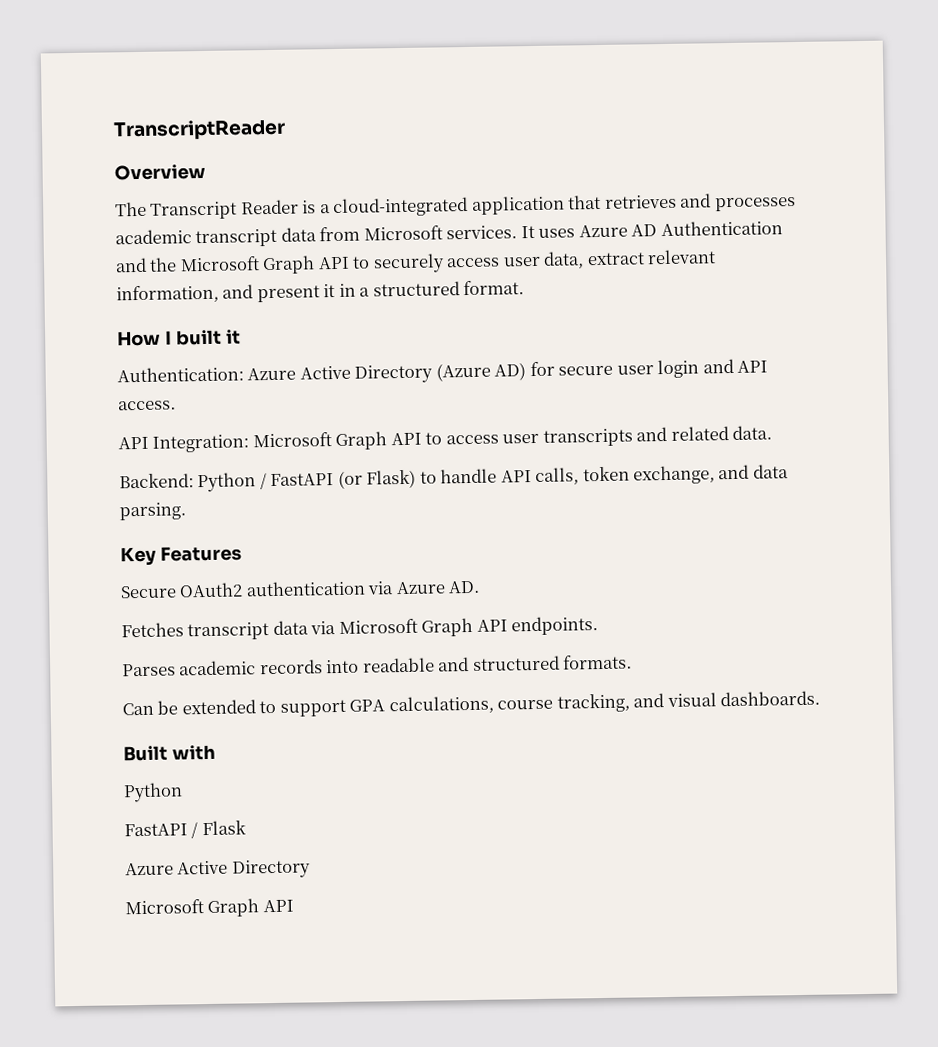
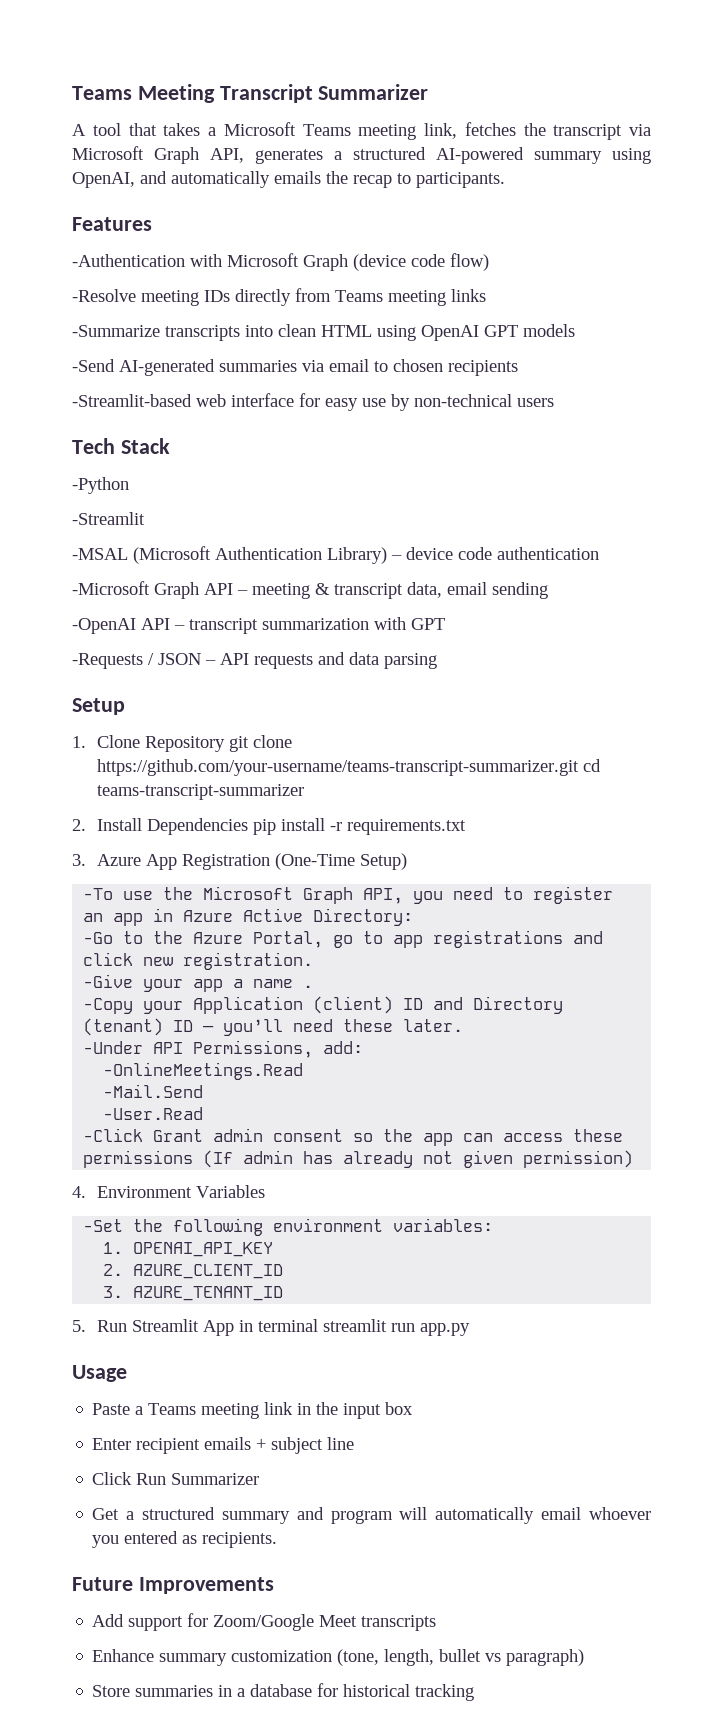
[113,118,286,141] [114,163,206,181] [115,193,796,220] [115,220,783,248] [115,249,717,275] [116,280,525,304] [117,329,241,347] [117,358,769,384] [118,400,176,411] [118,425,773,453] [119,464,789,493] [119,502,186,521] [120,545,242,566] [120,580,481,599] [121,616,599,641] [122,654,633,677] [122,690,821,717] [123,744,216,762] [123,782,183,803] [124,820,246,839] [125,859,311,879] [125,898,294,918] TranscriptReader // Overview // The Transcript Reader is a cloud-integrated application that retrieves and processes academic transcript data from Microsoft services. It uses Azure AD Authentication and the Microsoft Graph API to securely access user data, extract relevant information, and present it in a structured format. // How I built it // Authentication: Azure Active Directory (Azure AD) for secure user login and API access. // API Integration: Microsoft Graph API to access user transcripts and related data. // Backend: Python / FastAPI (or Flask) to handle API calls, token exchange, and data parsing. // Key Features // Secure OAuth2 authentication via Azure AD. // Fetches transcript data via Microsoft Graph API endpoints. // Parses academic records into readable and structured formats. // Can be extended to support GPA calculations, course tracking, and visual dashboards. // Built with // Python // FastAPI / Flask // Azure Active Directory // Microsoft Graph API -> [72,84,429,103] [72,122,651,140] [72,146,651,164] [72,171,505,188] [72,217,152,231] [72,253,489,271] [72,288,486,306] [72,324,575,341] [72,359,518,376] [72,393,554,411] [72,438,170,454] [72,477,129,494] [72,512,145,525] [72,546,599,564] [72,581,548,599] [72,617,445,634] [72,652,437,669] [72,698,125,715] [72,735,293,752] [97,759,602,776] [97,784,305,800] [72,818,467,835] [72,853,408,870] [83,886,614,904] [83,908,414,926] [83,930,604,948] [83,952,314,970] [83,974,314,992] [83,996,564,1014] [83,1018,464,1036] [83,1040,364,1058] [103,1062,304,1080] [103,1084,204,1098] [103,1107,204,1120] [83,1128,624,1146] [83,1150,634,1168] [72,1185,266,1198] [83,1218,494,1236] [103,1242,274,1257] [103,1264,284,1279] [103,1286,284,1301] [72,1319,471,1336] [72,1365,127,1382] [92,1402,414,1419] [92,1437,355,1454] [92,1472,260,1485] [92,1507,652,1524] [92,1531,278,1548] [72,1577,274,1594] [92,1613,437,1631] [92,1649,585,1666] [92,1683,475,1701] Teams Meeting Transcript Summarizer // A tool that takes a Microsoft Teams meeting link, fetches the transcript via Microsoft Graph API, generates a structured AI-powered summary using OpenAI, and automatically emails the recap to participants. // Features // -Authentication with Microsoft Graph (device code flow) // -Resolve meeting IDs directly from Teams meeting links // -Summarize transcripts into clean HTML using OpenAI GPT models // -Send AI-generated summaries via email to chosen recipients // -Streamlit-based web interface for easy use by non-technical users // Tech Stack // -Python // -Streamlit // -MSAL (Microsoft Authentication Library) – device code authentication // -Microsoft Graph API – meeting & transcript data, email sending // -OpenAI API – transcript summarization with GPT // -Requests / JSON – API requests and data parsing // Setup // 1. Clone Repository git clone https://github.com/your-username/teams-transcript-summarizer.git cd teams-transcript-summarizer // 2. Install Dependencies pip install -r requirements.txt // 3. Azure App Registration (One-Time Setup) // -To use the Microsoft Graph API, you need to register an app in Azure Active Directory: // -Go to the Azure Portal, go to app registrations and click new registration. // -Give your app a name . // -Copy your Application (client) ID and Directory (tenant) ID — you’ll need these later. // -Under API Permissions, add: // -OnlineMeetings.Read // -Mail.Send // -User.Read // -Click Grant admin consent so the app can access these permissions (If admin has already not given permission) // 4. Environment Variables // -Set the following environment variables: // 1. OPENAI_API_KEY // 2. AZURE_CLIENT_ID // 3. AZURE_TENANT_ID // 5. Run Streamlit App in terminal streamlit run app.py // Usage // Paste a Teams meeting link in the input box // Enter recipient emails + subject line // Click Run Summarizer // Get a structured summary and program will automatically email whoever you entered as recipients. // Future Improvements // Add support for Zoom/Google Meet transcripts // Enhance summary customization (tone, length, bullet vs paragraph) // Store summaries in a database for historical tracking

